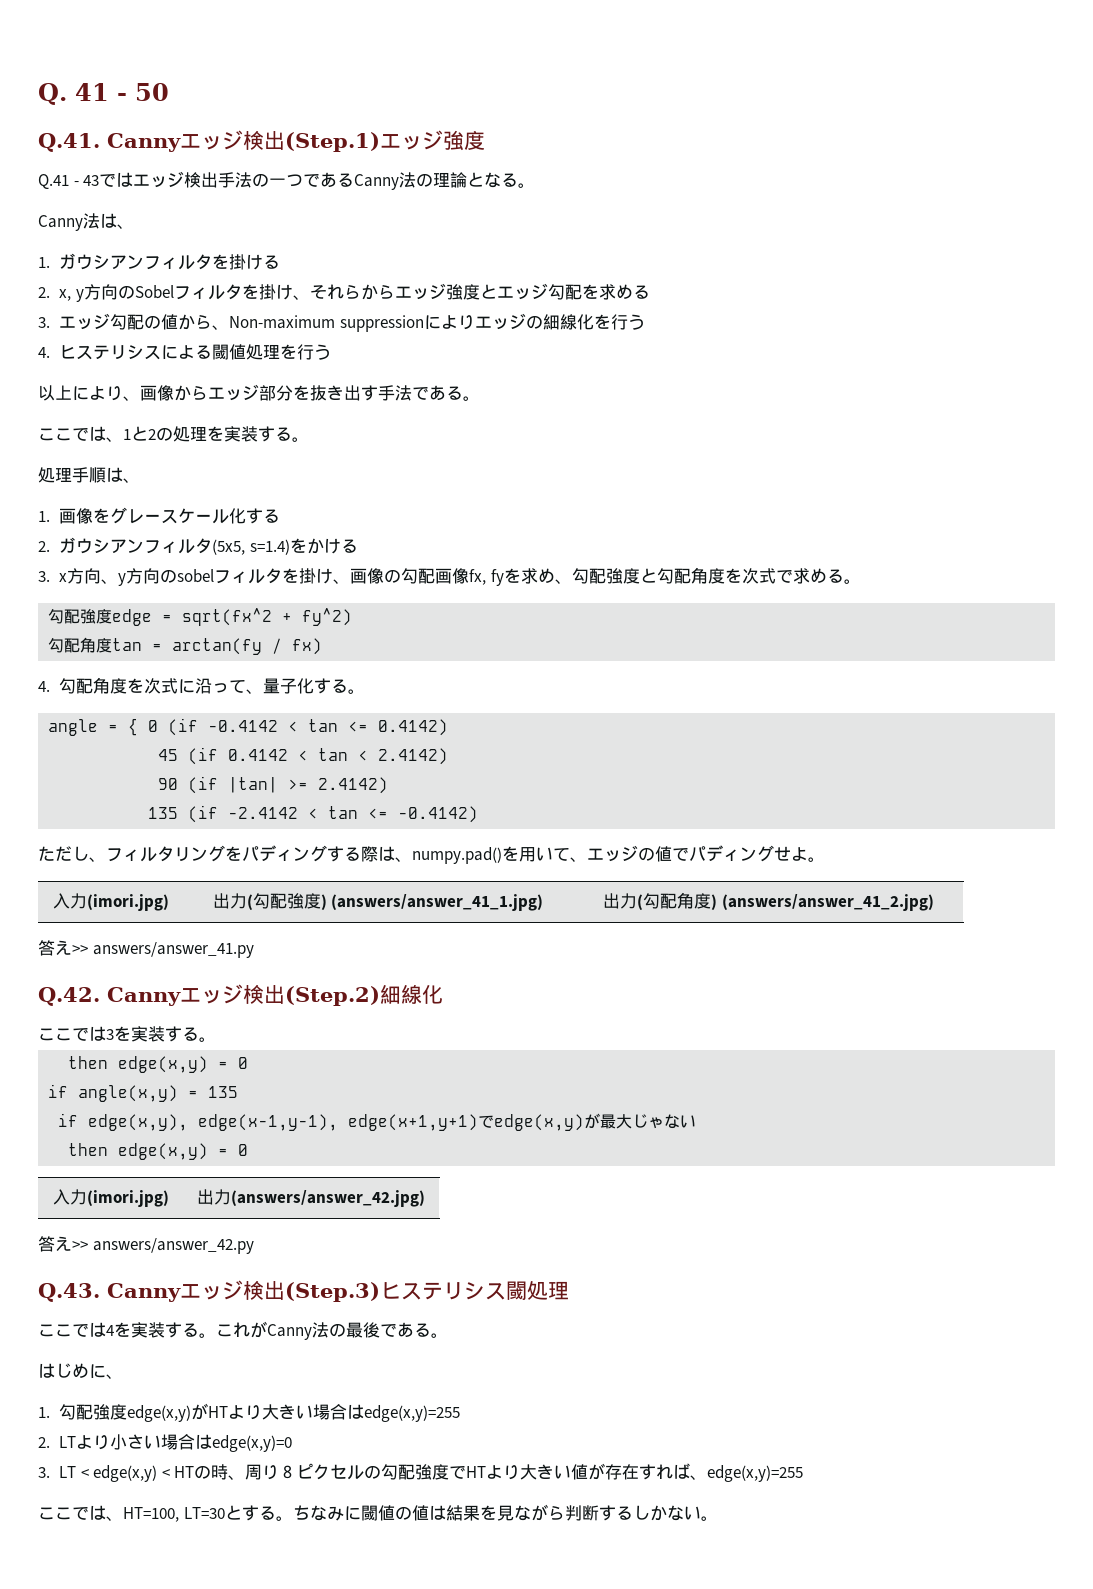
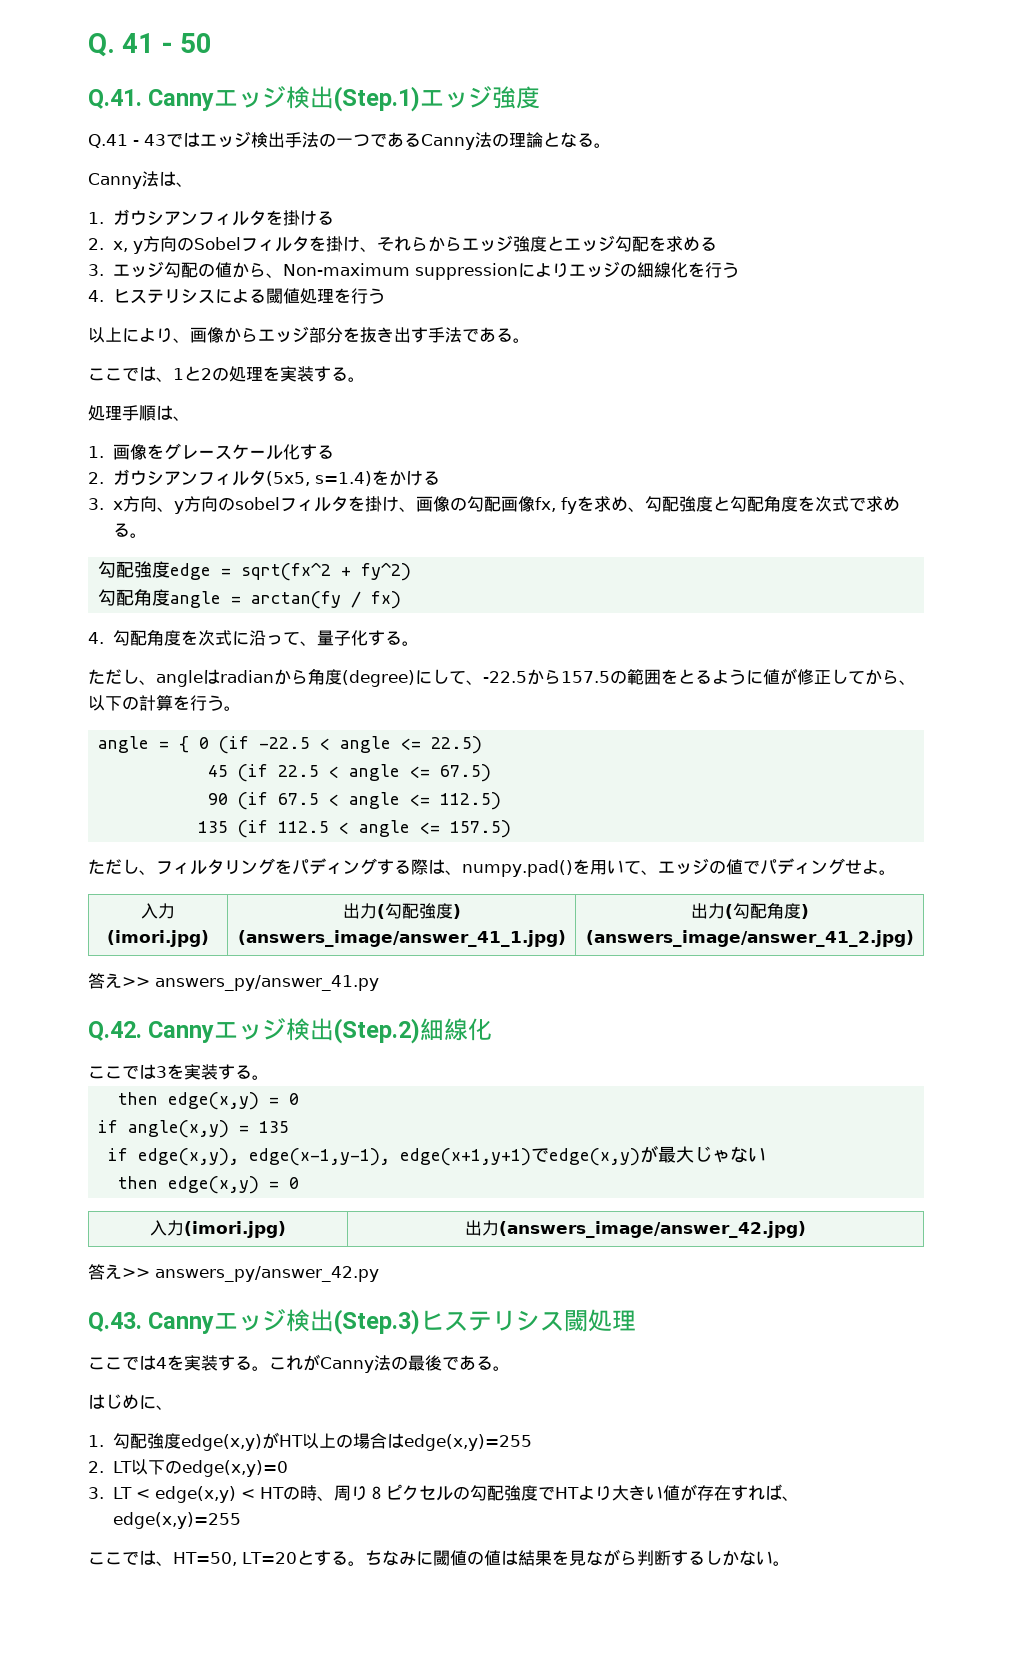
[112,638,143,651] tan -> [170,591,222,608] angle
(365, 691) none -> [88,668,916,687] [88,695,241,711] // ただし、angleはradianから角度(degree)にして、-22.5から157.5の範囲をとるように値が修正してから、以下の計算を行う。
[208,719,449,736] [158,747,449,765] [158,776,389,794] [148,805,479,823] -0.4142 < tan <= 0.4142) // 45 (if 0.4142 < tan < 2.4142) // 90 (if |tan| >= 2.4142) // 135 (if -2.4142 < tan <= -0.4142) -> [259,736,483,754] [208,764,492,782] [208,792,502,810] [198,820,512,838] -22.5 < angle <= 22.5) // 45 (if 22.5 < angle <= 67.5) // 90 (if 67.5 < angle <= 112.5) // 135 (if 112.5 < angle <= 157.5)
[331,894,544,911] (answers/answer_41_1.jpg) -> [237,930,566,947] (answers_image/answer_41_1.jpg)
[721,894,934,911] [38,940,254,958] (answers/answer_41_2.jpg) // 答え>> answers/answer_41.py -> [585,930,914,947] [88,973,379,991] (answers_image/answer_41_2.jpg) // 答え>> answers_py/answer_41.py
[231,1190,425,1207] [38,1236,254,1254] (answers/answer_42.jpg) // 答え>> answers/answer_42.py -> [499,1221,806,1238] [88,1264,379,1282] (answers_image/answer_42.jpg) // 答え>> answers_py/answer_42.py
[227,1404,313,1420] より大きい -> [301,1433,353,1449] 以上の
[75,1434,212,1450] より小さい場合は -> [131,1459,183,1475] 以下の
[123,1507,225,1522] HT=100, LT=30 -> [173,1552,297,1566] HT=50, LT=20

